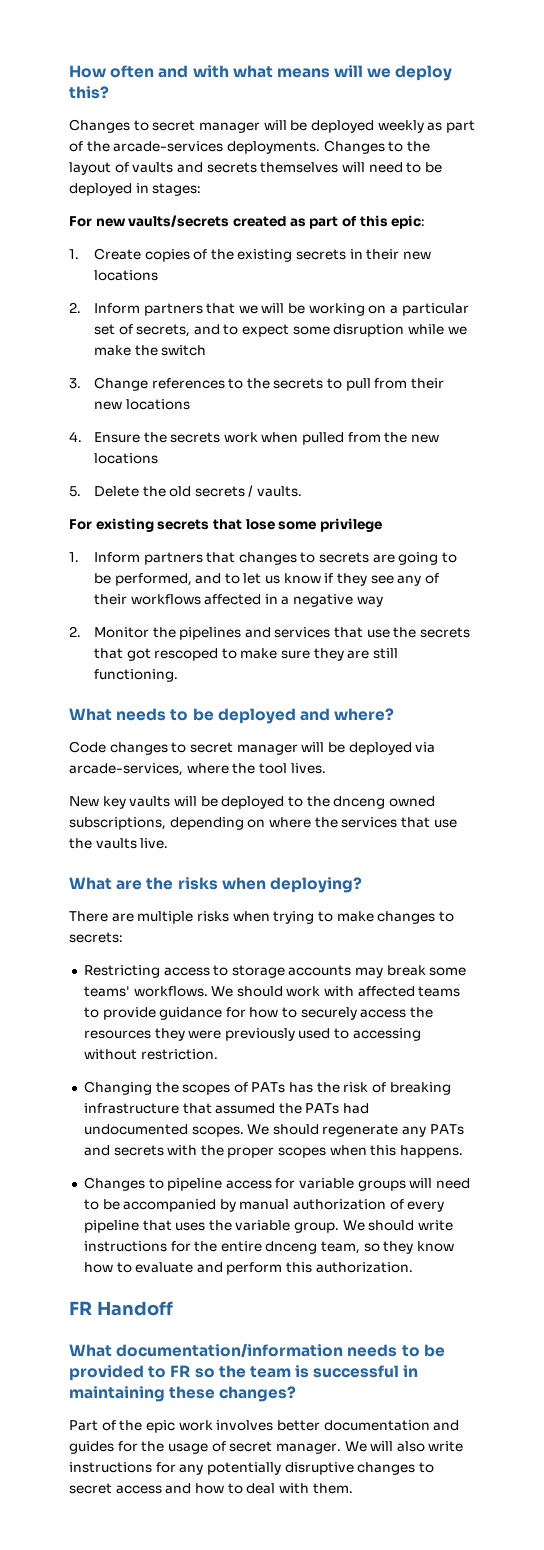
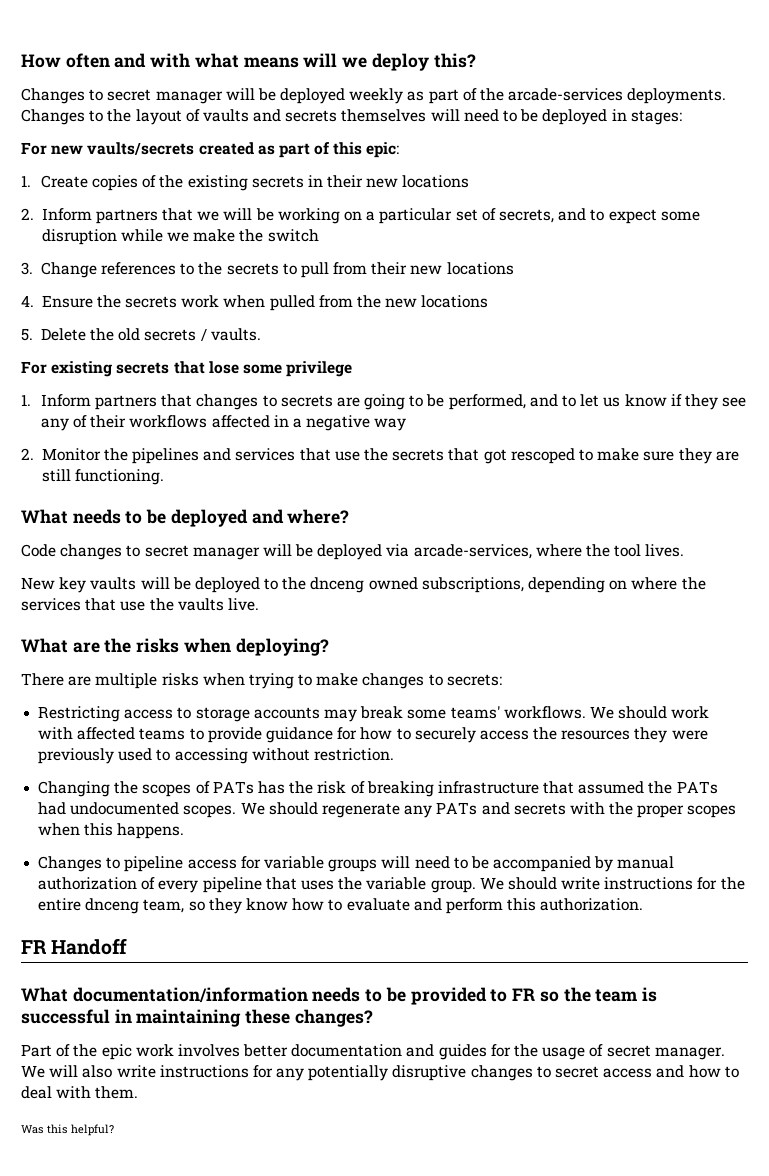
(353, 1488) none -> [21,1124,115,1136] // Was this helpful?

